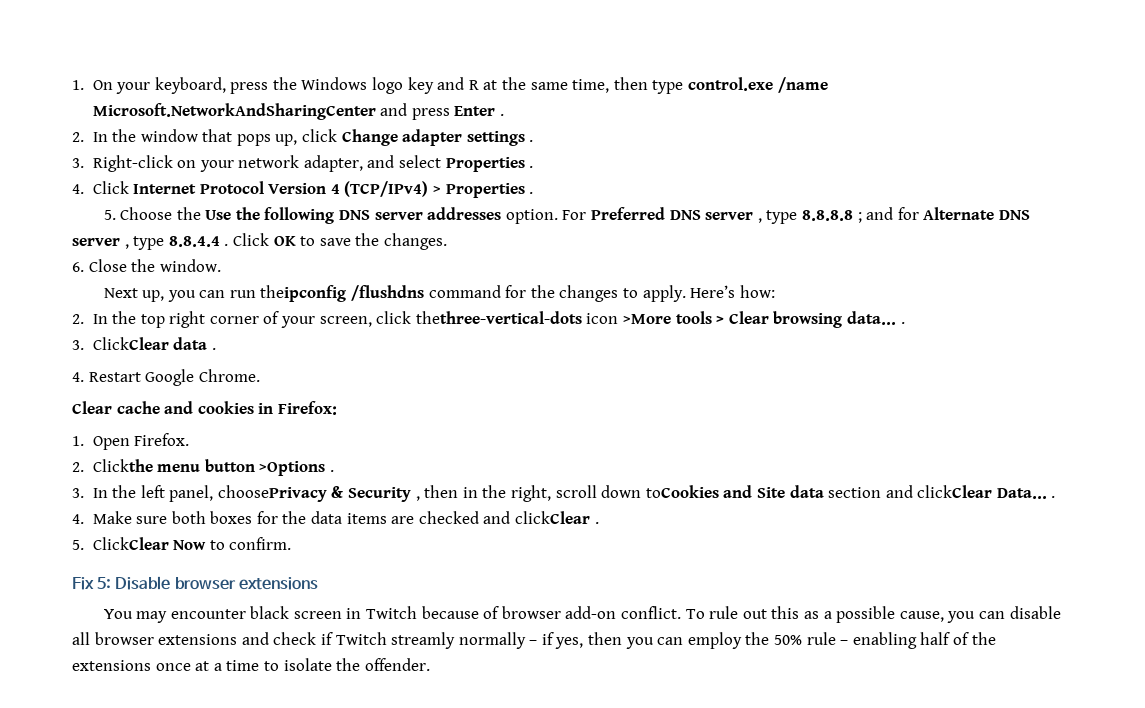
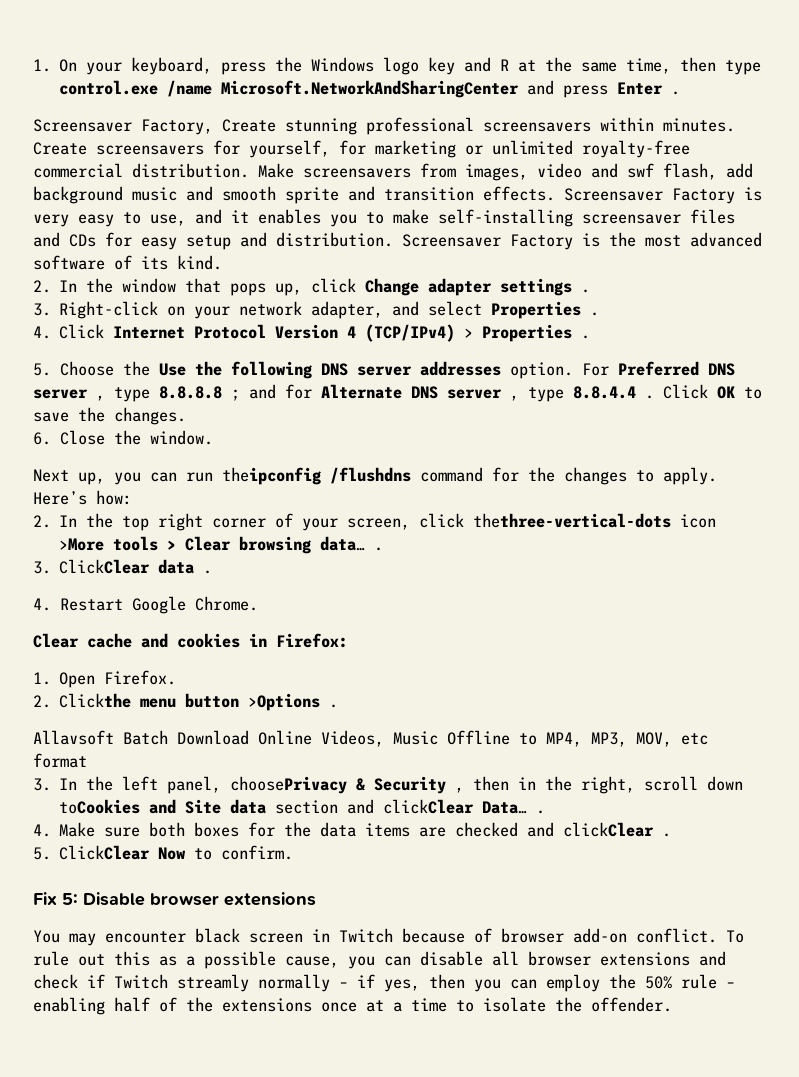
(504, 115) none -> [33,117,735,135] [33,140,690,158] [33,163,753,181] [33,186,762,204] [33,209,735,227] [33,232,762,250] [33,255,222,270] // Screensaver Factory, Create stunning professional screensavers within minutes. Create screensavers for yourself, for marketing or unlimited royalty-free commercial distribution. Make screensavers from images, video and swf flash, add background music and smooth sprite and transition effects. Screensaver Factory is very easy to use, and it enables you to make self-installing screensaver files and CDs for easy setup and distribution. Screensaver Factory is the most advanced software of its kind.
(334, 471) none -> [33,730,708,747] [33,753,87,768] // Allavsoft Batch Download Online Videos, Music Offline to MP4, MP3, MOV, etc format

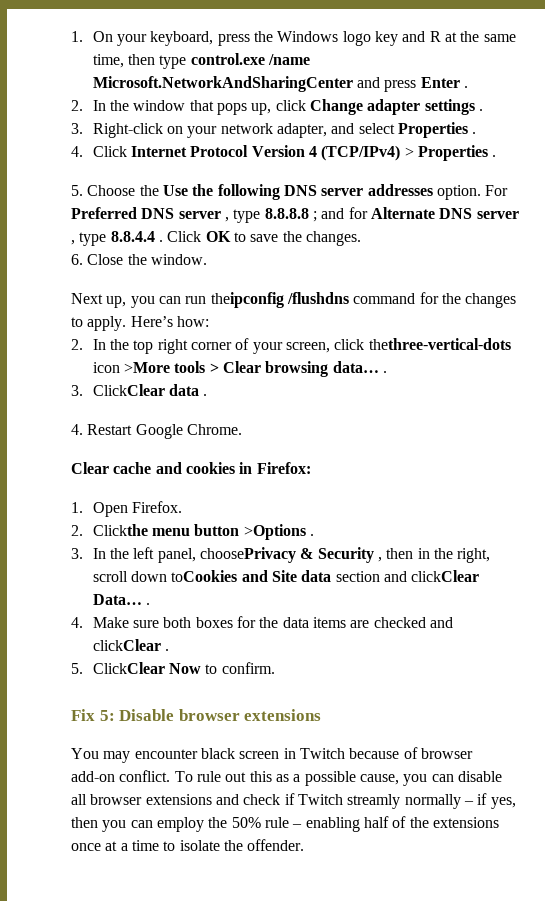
[33,117,735,135] [33,140,690,158] [33,163,753,181] [33,186,762,204] [33,209,735,227] [33,232,762,250] [33,255,222,270] // Screensaver Factory, Create stunning professional screensavers within minutes. Create screensavers for yourself, for marketing or unlimited royalty-free commercial distribution. Make screensavers from images, video and swf flash, add background music and smooth sprite and transition effects. Screensaver Factory is very easy to use, and it enables you to make self-installing screensaver files and CDs for easy setup and distribution. Screensaver Factory is the most advanced software of its kind. -> (469, 87) none
[33,730,708,747] [33,753,87,768] // Allavsoft Batch Download Online Videos, Music Offline to MP4, MP3, MOV, etc format -> (315, 535) none

